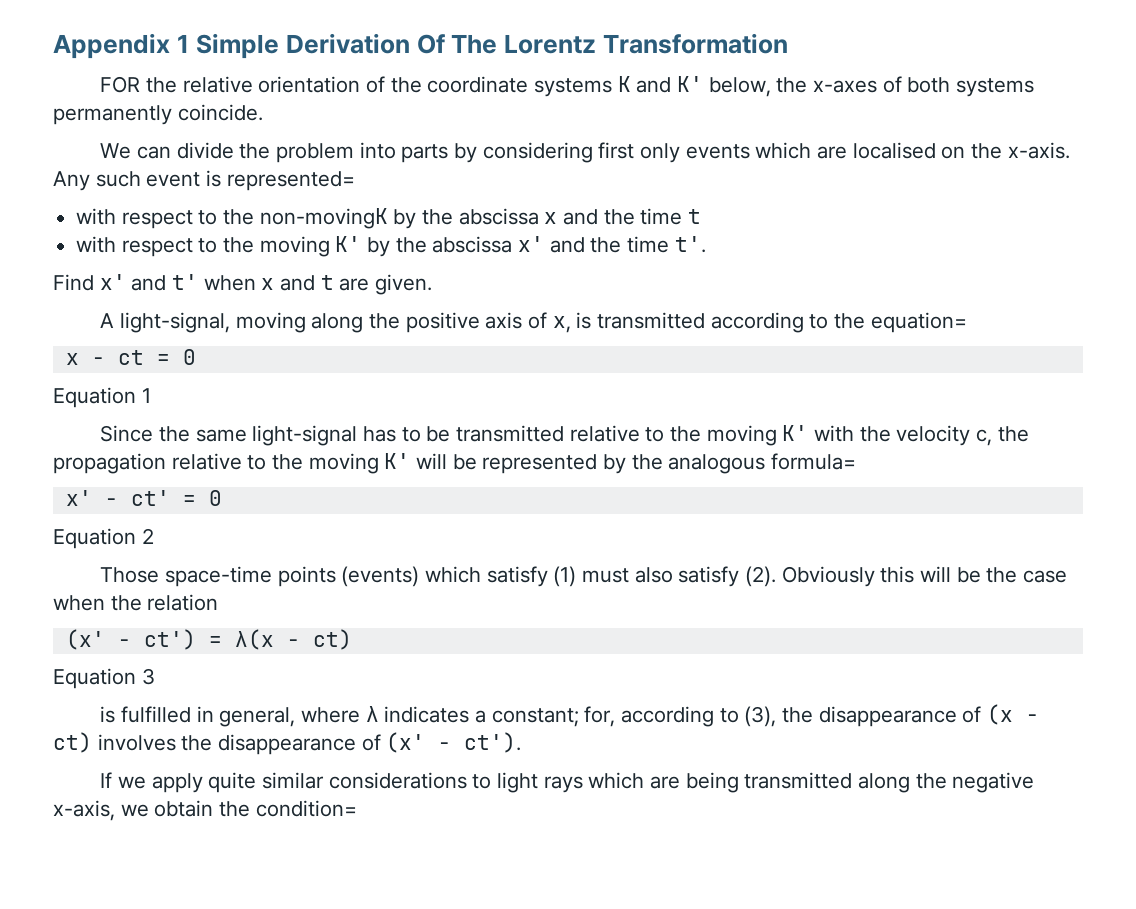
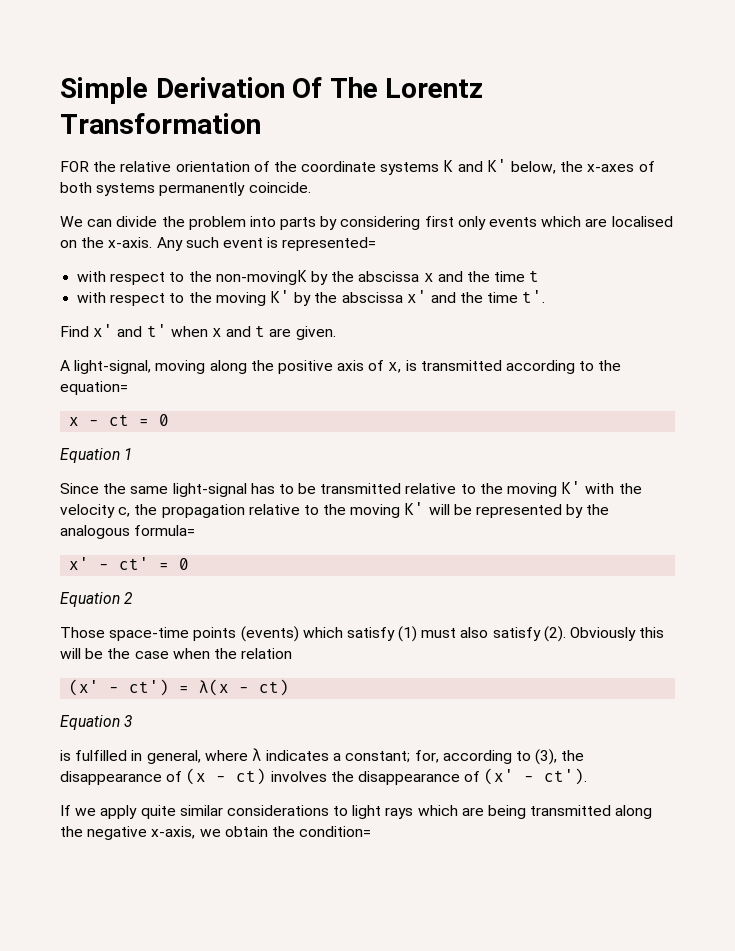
[53,33,189,59] Appendix 1 -> (60, 90) none

